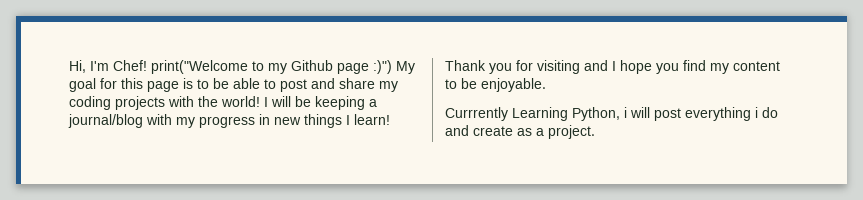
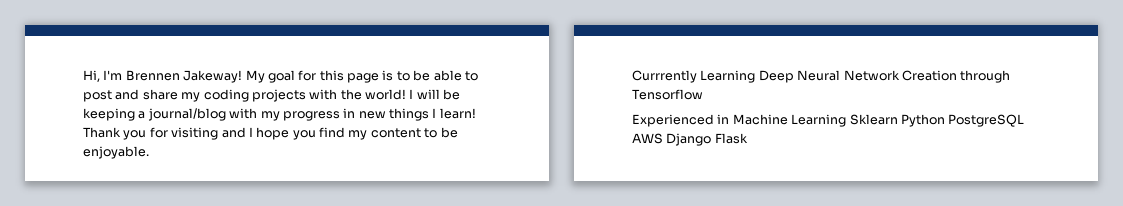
[113,60,392,74] Chef! print("Welcome to my Github page :)") -> [125,70,243,83] Brennen Jakeway!
[572,107,778,121] [445,125,595,139] Python, i will post everything i do and create as a project. -> [758,70,1011,83] [632,89,703,100] [632,114,1025,127] [632,133,748,146] Deep Neural Network Creation through Tensorflow // Experienced in Machine Learning Sklearn Python PostgreSQL AWS Django Flask

